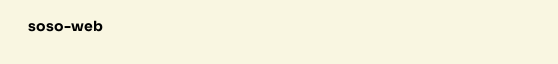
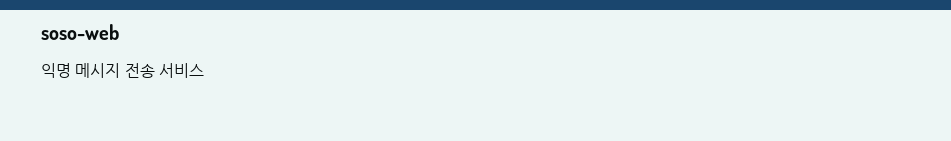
(103, 26) none -> [41,63,204,78] // 익명 메시지 전송 서비스

